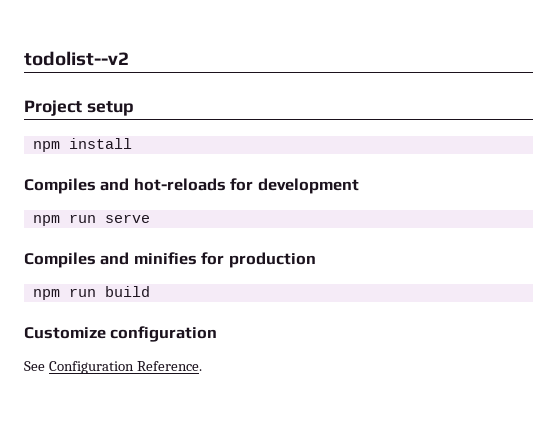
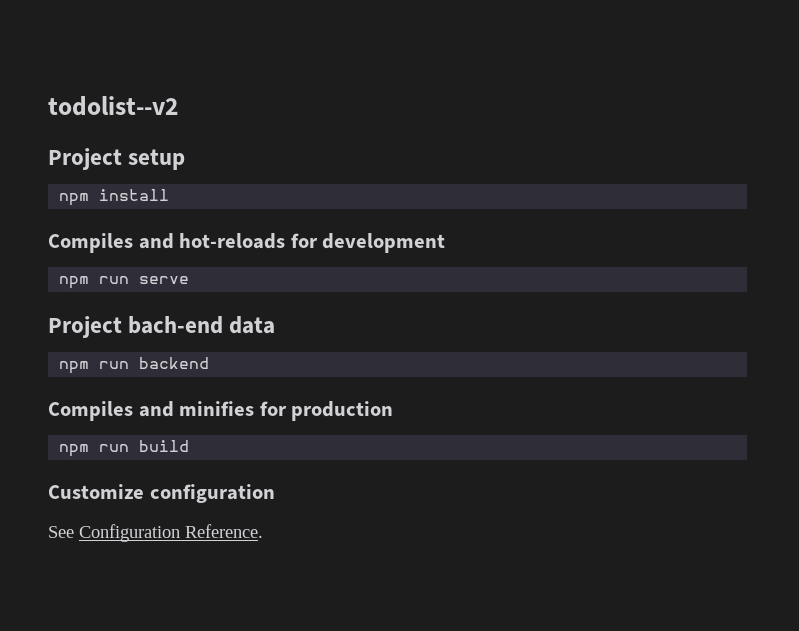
(150, 218) none -> [48,316,276,338] [59,357,210,374] // Project bach-end data // npm run backend

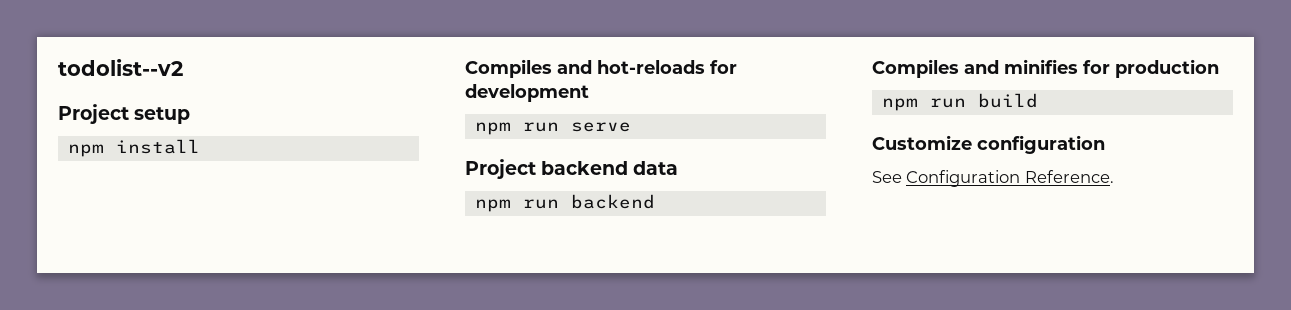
[128,316,224,334] bach-end -> [541,161,629,175] backend

